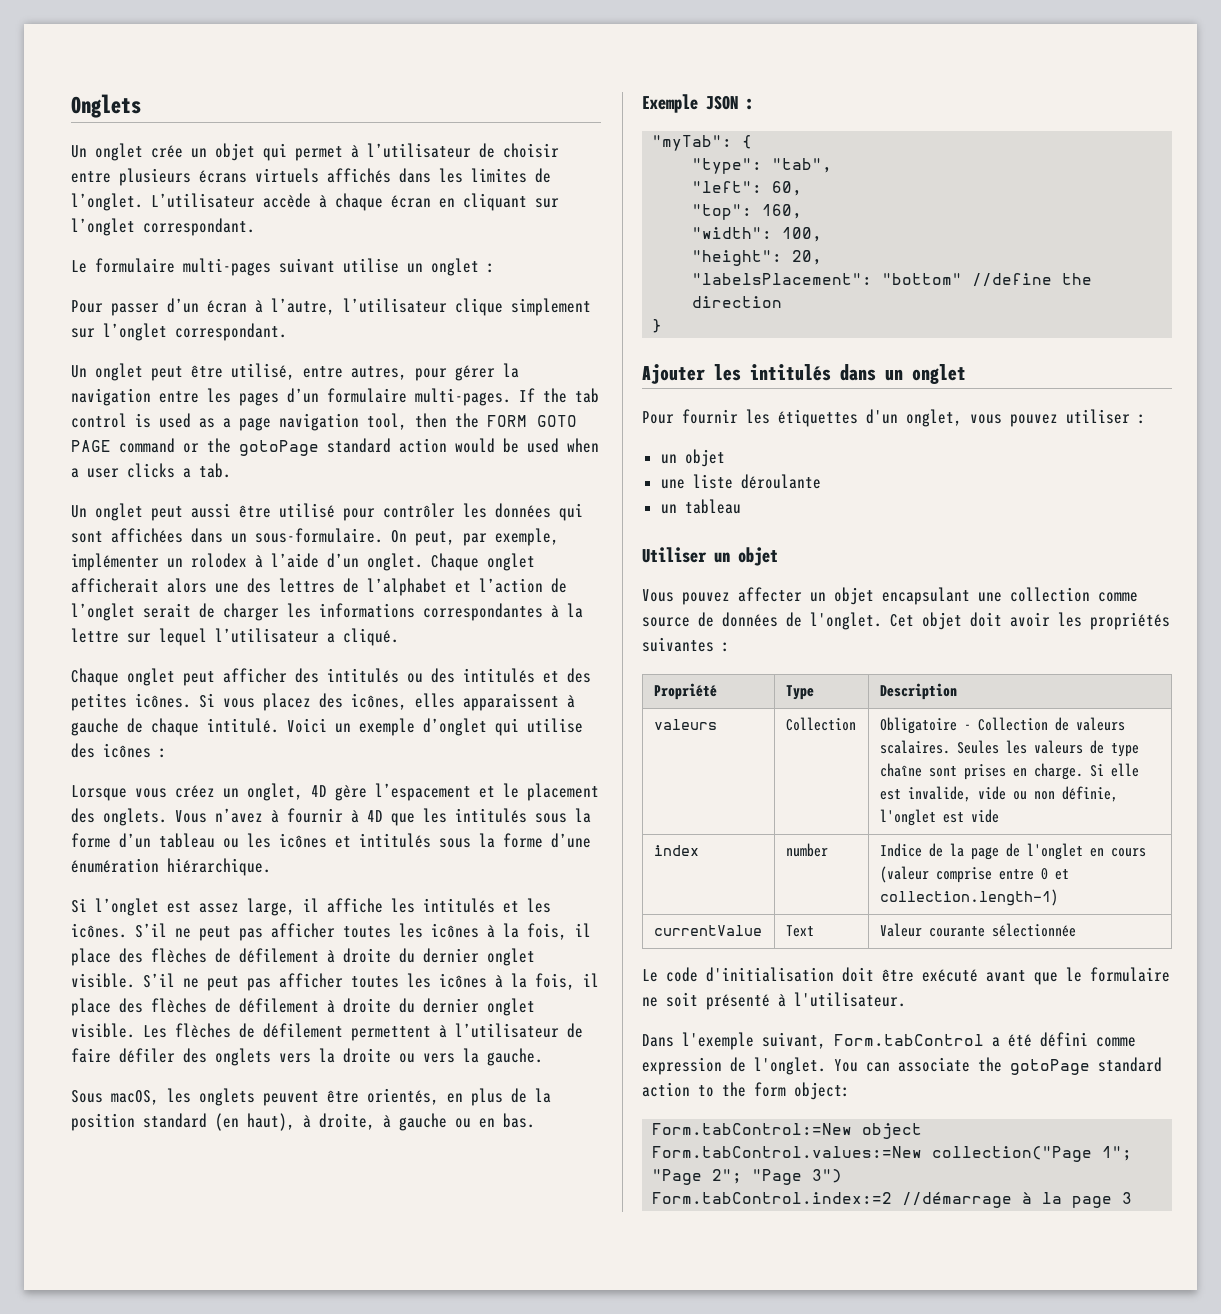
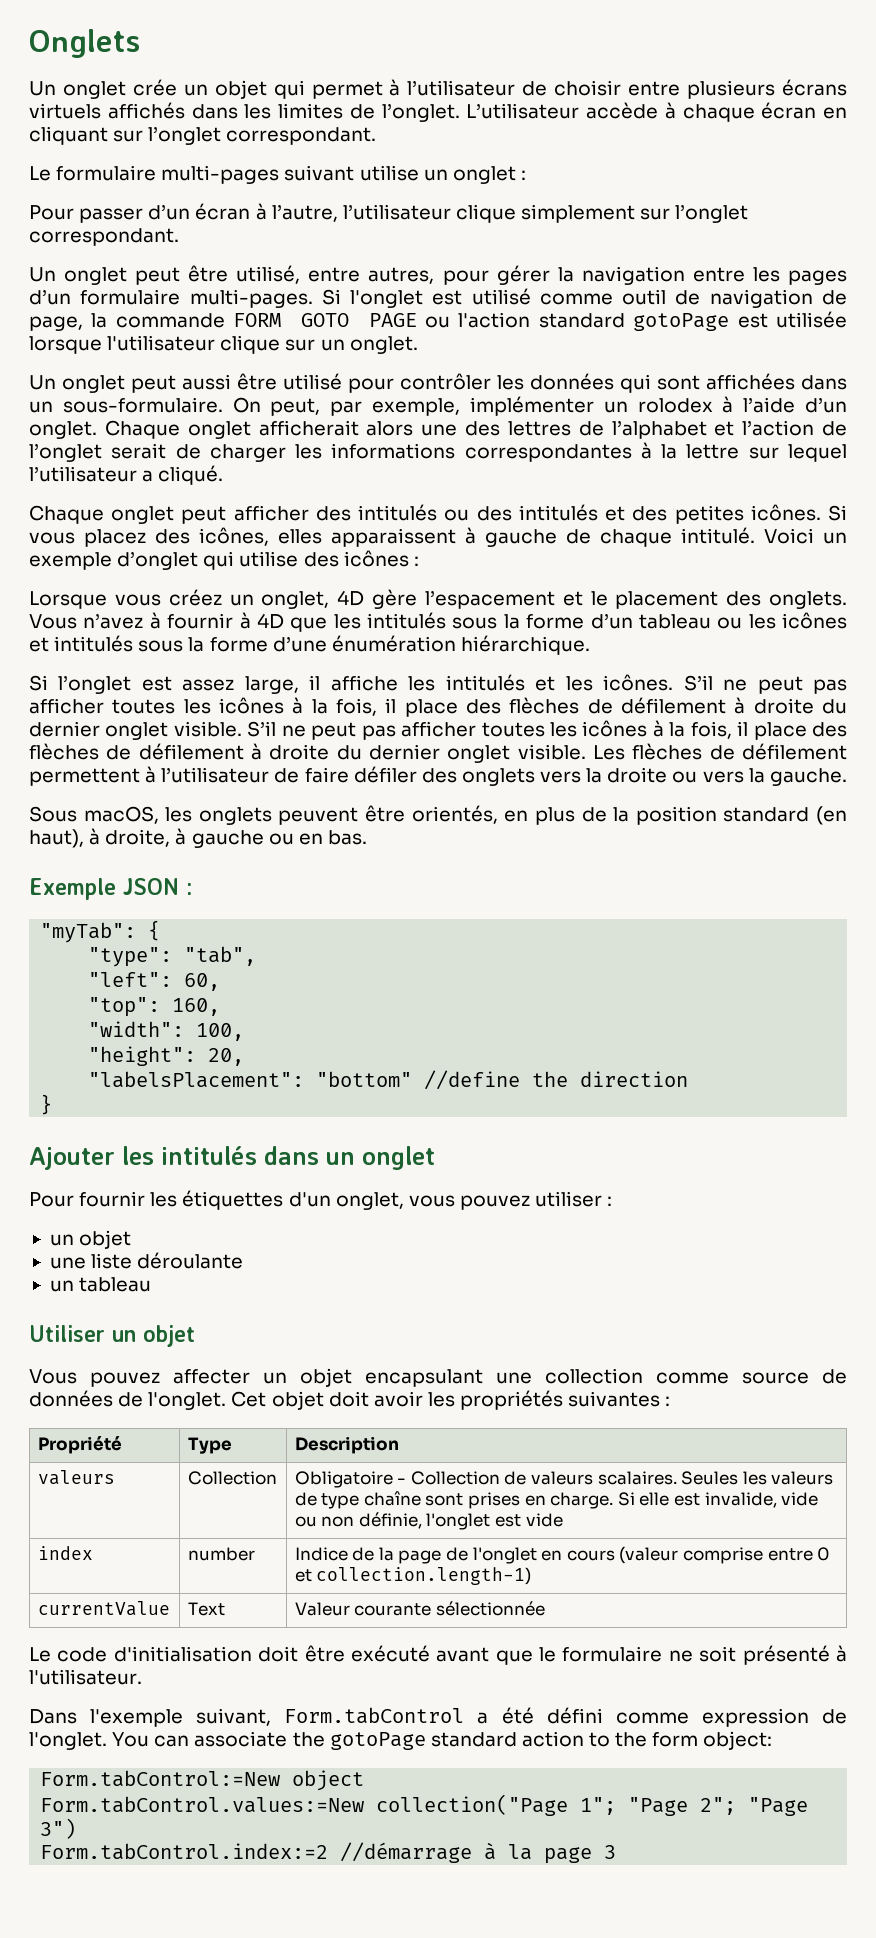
[519,388,599,403] [71,413,577,431] [71,438,599,456] [71,463,231,478] If the tab control is used as a page navigation tool, then the FORM GOTO PAGE command or the gotoPage standard action would be used when a user clicks a tab. -> [321,288,847,308] [29,311,848,331] [29,335,418,354] Si l'onglet est utilisé comme outil de navigation de page, la commande FORM GOTO PAGE ou l'action standard gotoPage est utilisée lorsque l'utilisateur clique sur un onglet.

